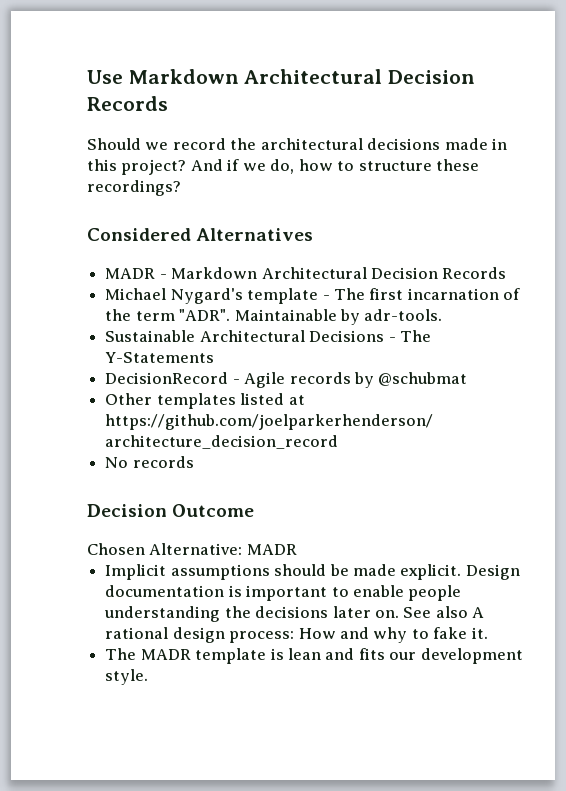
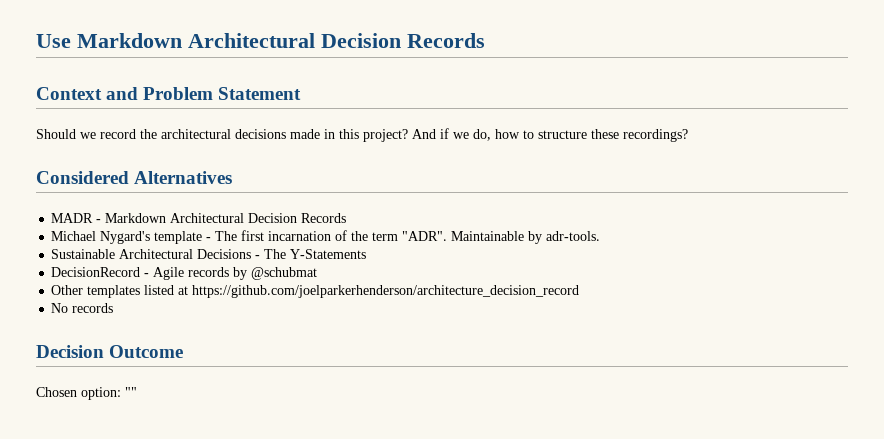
(168, 103) none -> [36,87,302,100] // Context and Problem Statement
[149,543,297,555] [105,564,520,580] [105,585,462,601] [104,606,485,622] [105,627,488,643] [105,648,523,664] [105,669,149,685] Alternative: MADR // Implicit assumptions should be made explicit. Design documentation is important to enable people understanding the decisions later on. See also A rational design process: How and why to fake it. // The MADR template is lean and fits our development style. -> [81,387,137,400] option: ""

